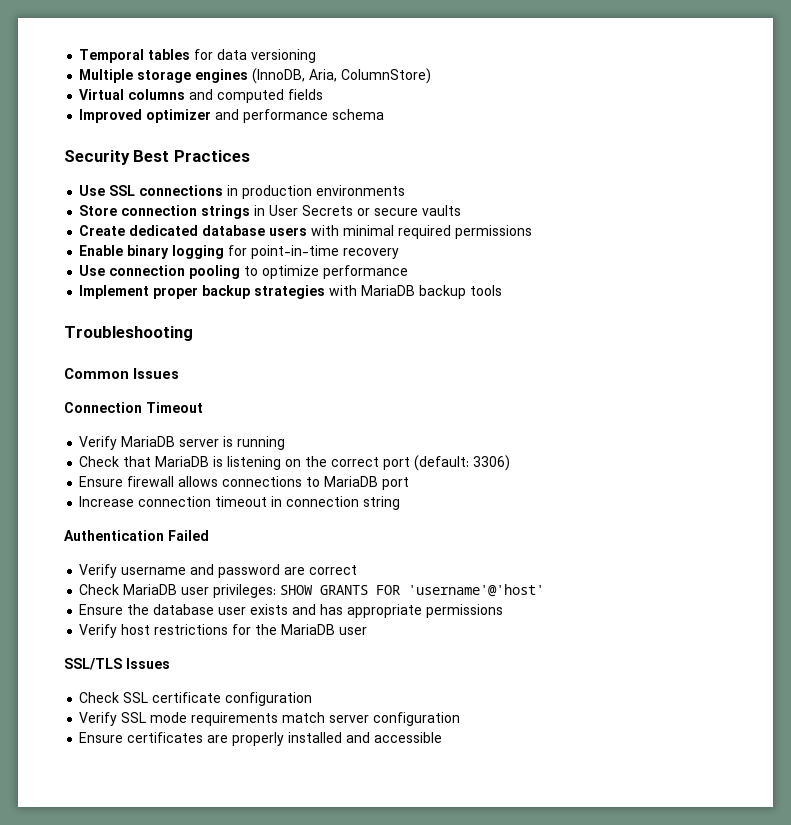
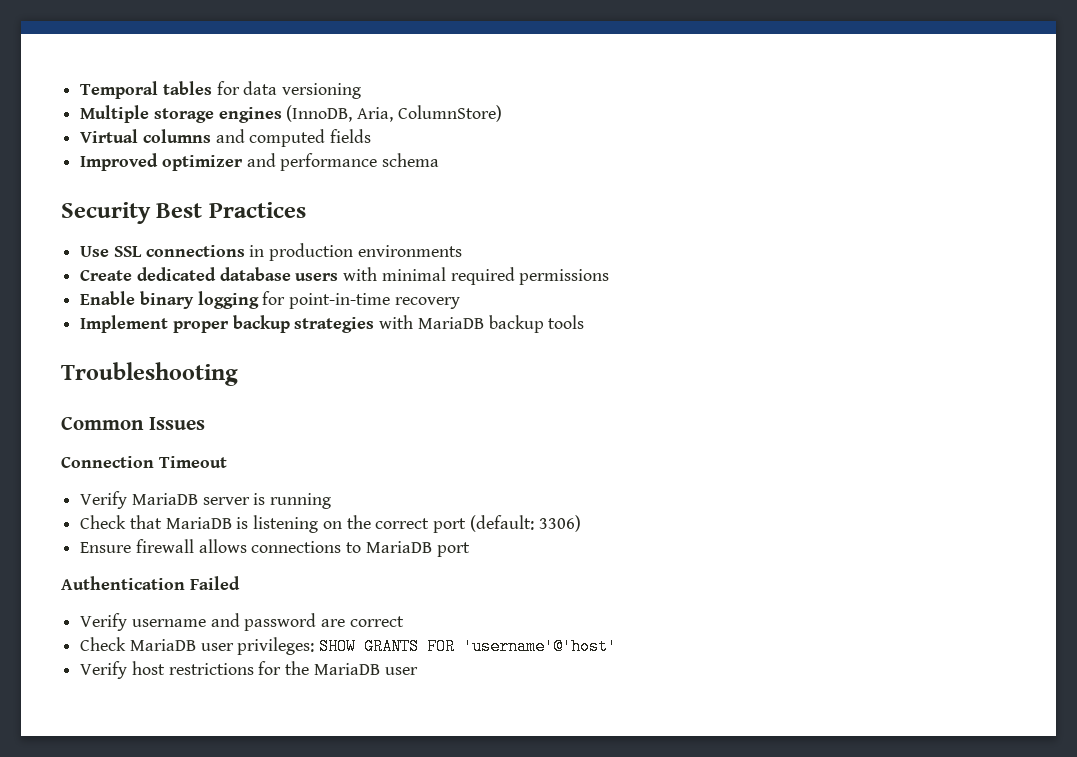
[79,205,462,219] // Store connection strings in User Secrets or secure vaults -> (462, 251) none
[79,265,409,279] // Use connection pooling to optimize performance -> (460, 303) none
[79,496,401,510] // Increase connection timeout in connection string -> (470, 549) none
[79,604,504,618] // Ensure the database user exists and has appropriate permissions -> (618, 646) none
[64,658,170,670] [79,692,313,706] [79,712,461,726] [79,732,443,746] // SSL/TLS Issues // Check SSL certificate configuration // Verify SSL mode requirements match server configuration // Ensure certificates are properly installed and accessible -> (418, 671) none

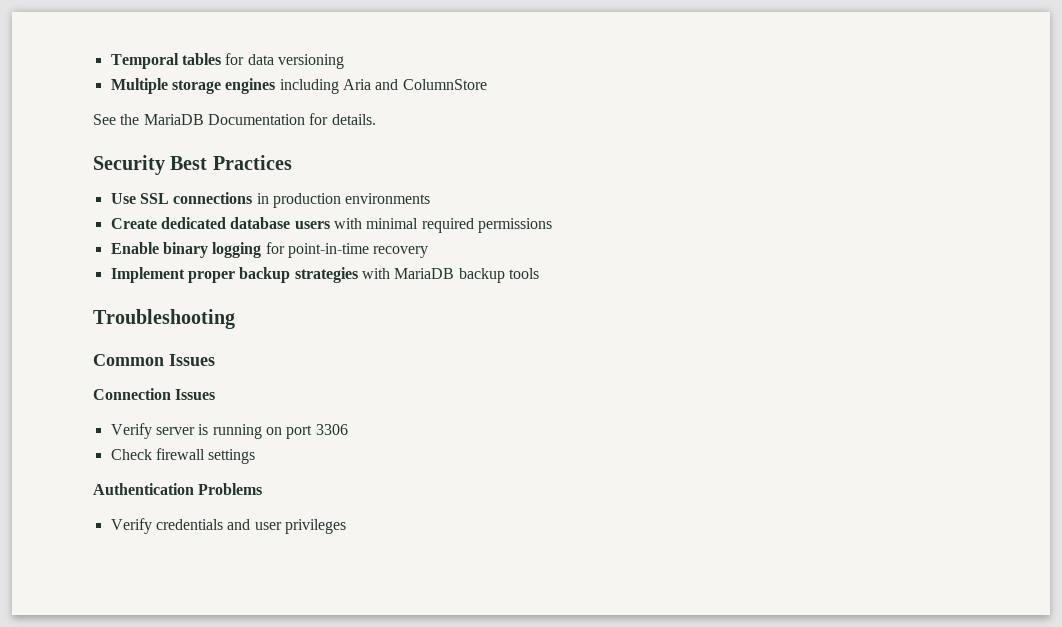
[286,105,502,122] [80,129,372,147] [80,153,440,171] (InnoDB, Aria, ColumnStore) // Virtual columns and computed fields // Improved optimizer and performance schema -> [279,79,487,94] [93,113,376,125] including Aria and ColumnStore // See the MariaDB Documentation for details.
[158,456,227,468] [80,491,198,509] Timeout // Verify MariaDB -> [175,389,216,400] [110,423,152,439] Issues // Verify
[80,515,581,533] [80,539,470,557] // Check that MariaDB is listening on the correct port (default: 3306) // Ensure firewall allows connections to MariaDB port -> [265,424,348,439] [110,448,256,464] on port 3306 // Check firewall settings
[189,576,240,590] [80,613,404,631] [80,637,618,655] [80,661,418,679] Failed // Verify username and password are correct // Check MariaDB user privileges: SHOW GRANTS FOR 'username'@'host' // Verify host restrictions for the MariaDB user -> [198,483,263,495] [110,518,346,534] Problems // Verify credentials and user privileges

